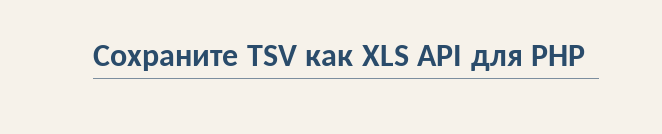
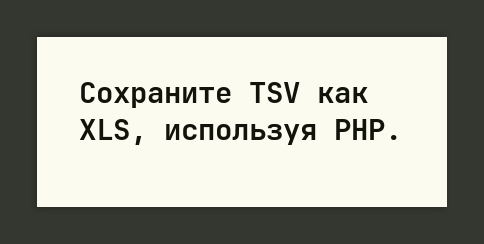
[361,45,586,71] XLS API для PHP -> [79,119,402,145] XLS, используя PHP.

